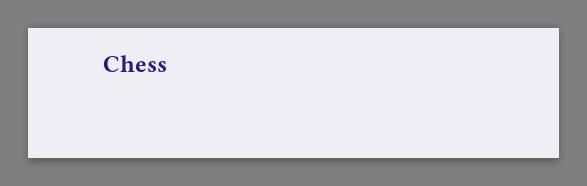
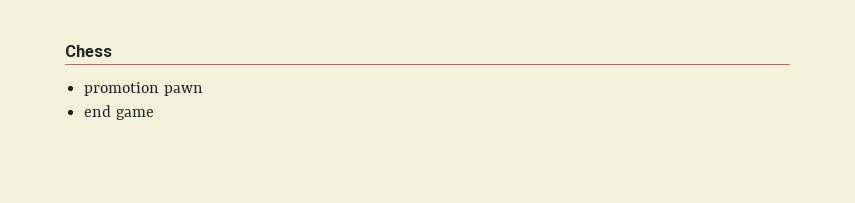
(167, 63) none -> [84,82,203,96] [84,105,154,120] // promotion pawn // end game

